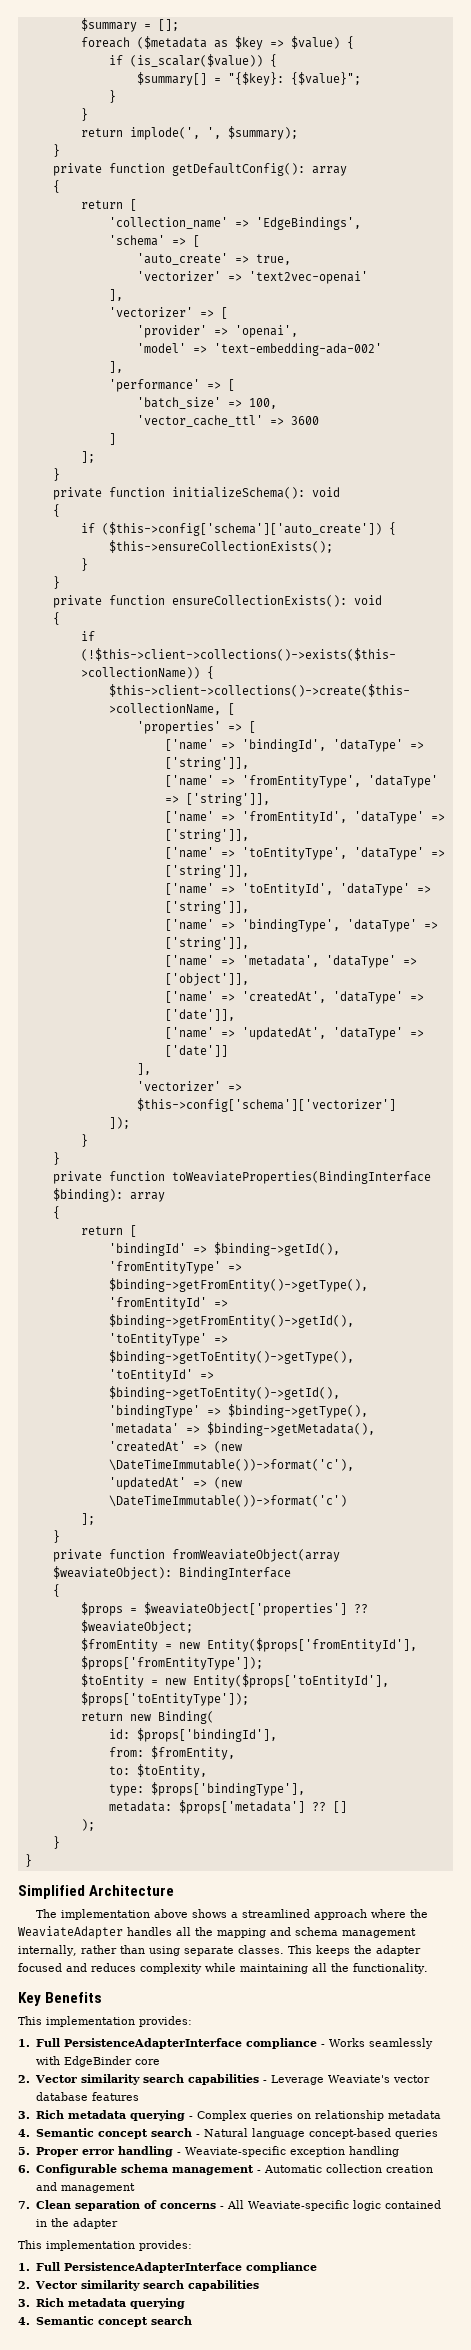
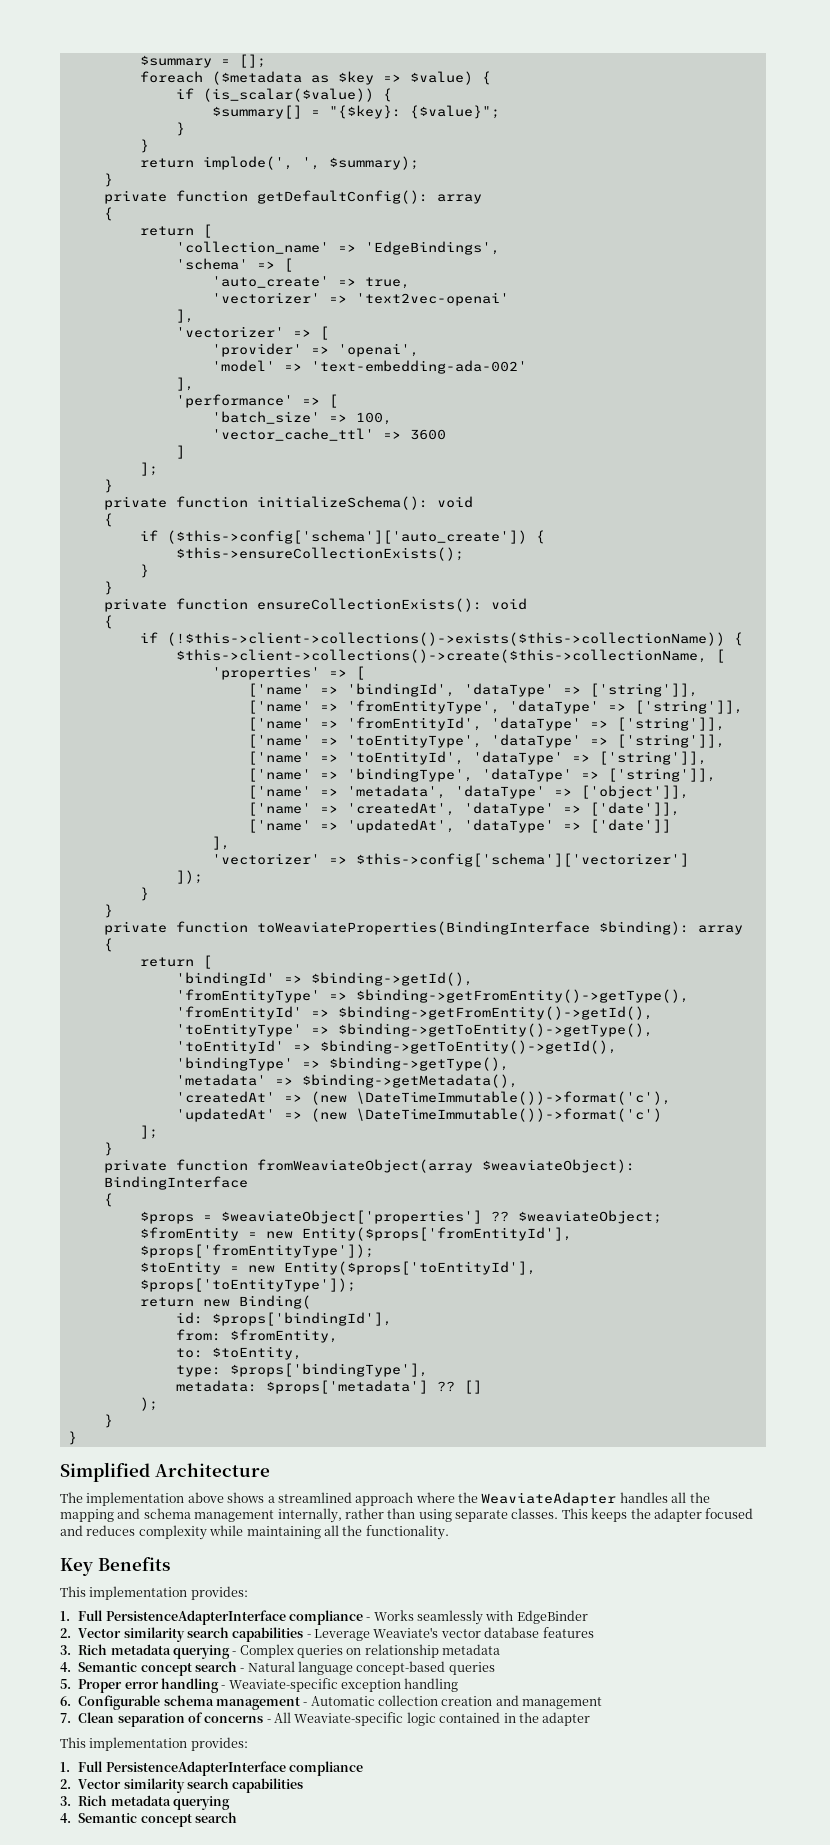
[134,2059,160,2065] core -> (588, 1617) none

